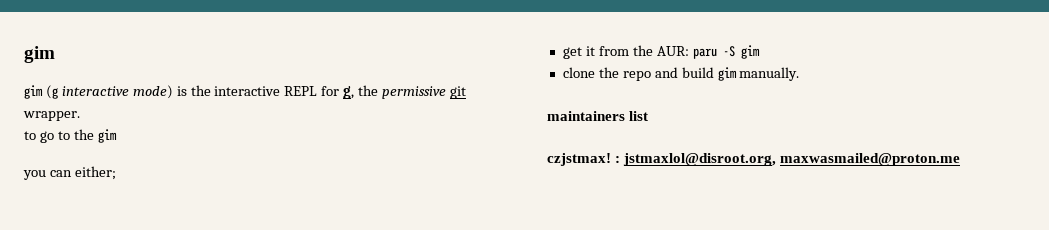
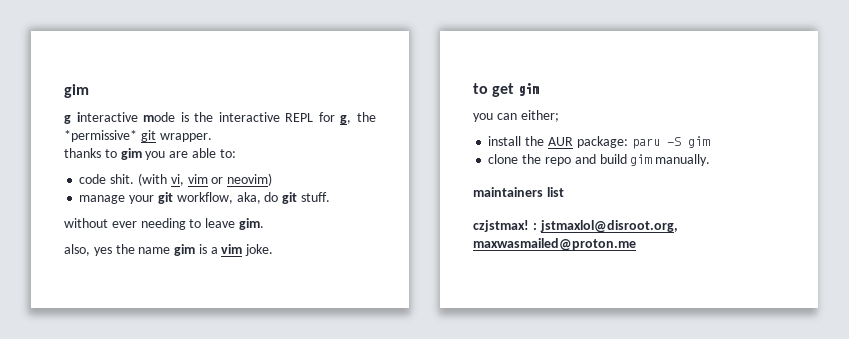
[24,46,55,63] [24,85,173,99] gim // gim (g interactive mode) -> [64,84,89,98] [64,112,176,124] gim // g interactive mode
[382,86,447,99] permissive -> [64,130,137,142] *permissive*
[24,129,94,143] to go to the -> [64,148,236,160] [79,173,273,186] [79,192,330,204] [64,218,264,230] [64,244,274,256] [473,83,515,97] thanks to gim you are able to: // code shit. (with vi, vim or neovim) // manage your git workflow, aka, do git stuff. // without ever needing to leave gim. // also, yes the name gim is a vim joke. // to get
[562,45,689,59] get it from the AUR: -> [488,136,628,148] install the AUR package:

